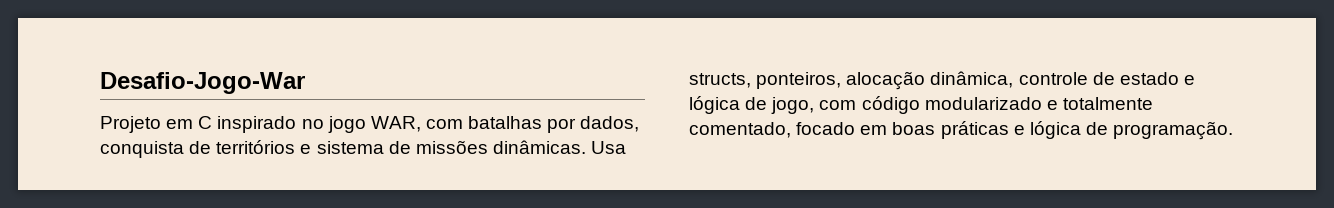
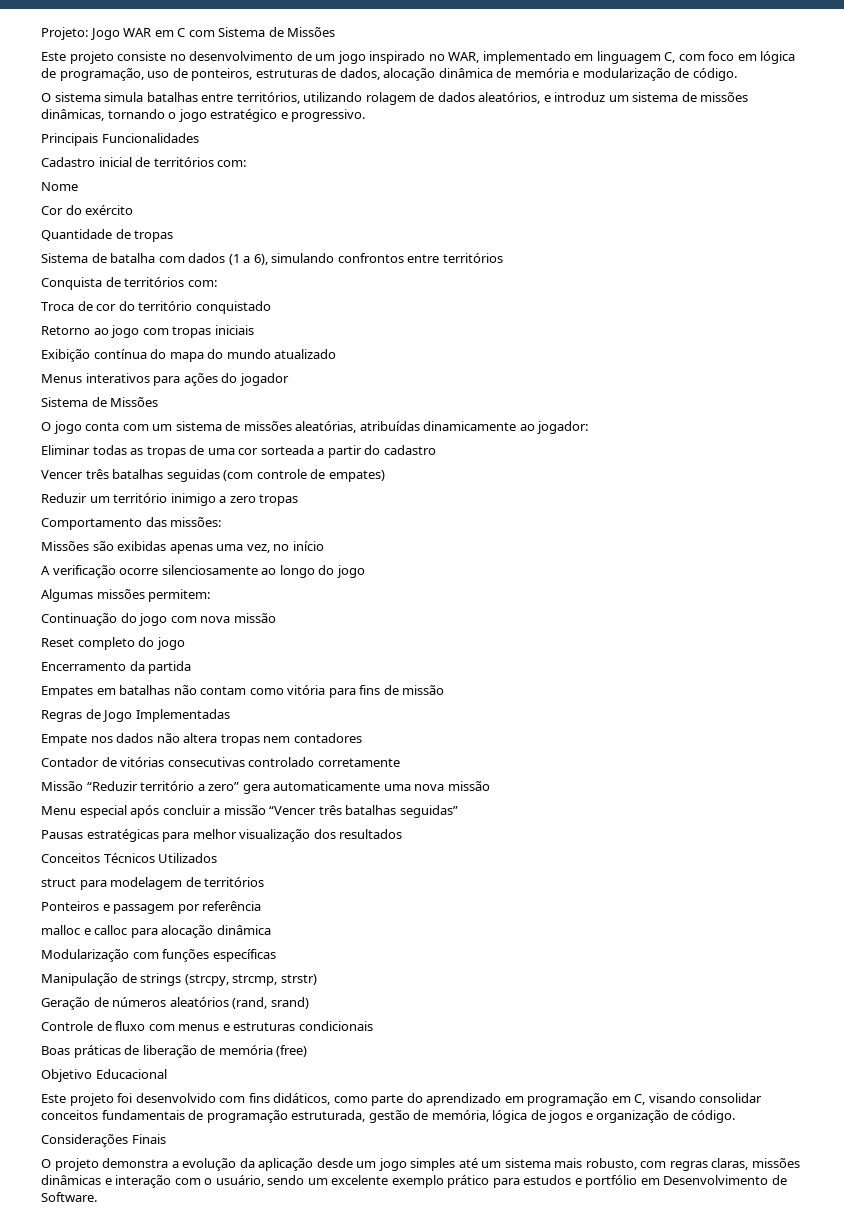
[100,72,305,94] [100,116,640,133] [100,140,627,158] [689,71,1195,90] [689,96,1153,114] [689,121,1234,140] Desafio-Jogo-War // Projeto em C inspirado no jogo WAR, com batalhas por dados, conquista de territórios e sistema de missões dinâmicas. Usa structs, ponteiros, alocação dinâmica, controle de estado e lógica de jogo, com código modularizado e totalmente comentado, focado em boas práticas e lógica de programação. -> [41,27,336,40] [41,51,796,64] [41,68,737,81] [41,92,749,105] [41,109,366,122] [41,133,199,146] [41,157,247,167] [41,182,78,191] [41,205,134,215] [41,229,174,242] [41,253,503,265] [41,277,217,290] [41,301,271,314] [41,325,254,338] [41,349,337,362] [41,373,289,386] [41,397,159,407] [41,421,589,434] [41,445,436,458] [41,469,385,482] [41,493,299,506] [41,517,222,530] [41,541,324,554] [41,565,365,578] [41,589,211,602] [41,613,276,626] [41,637,185,650] [41,661,192,674] [41,685,445,698] [41,709,230,722] [41,733,362,746] [41,757,400,767] [41,781,490,794] [41,805,458,818] [41,829,403,842] [41,853,218,863] [41,877,265,890] [41,901,262,914] [41,925,271,938] [41,949,276,962] [41,973,317,986] [41,997,309,1010] [41,1021,373,1031] [41,1045,308,1058] [41,1069,167,1082] [41,1093,763,1106] [41,1110,736,1123] [41,1134,166,1147] [41,1158,800,1171] [41,1175,787,1188] [41,1192,97,1202] Projeto: Jogo WAR em C com Sistema de Missões // Este projeto consiste no desenvolvimento de um jogo inspirado no WAR, implementado em linguagem C, com foco em lógica de programação, uso de ponteiros, estruturas de dados, alocação dinâmica de memória e modularização de código. // O sistema simula batalhas entre territórios, utilizando rolagem de dados aleatórios, e introduz um sistema de missões dinâmicas, tornando o jogo estratégico e progressivo. // Principais Funcionalidades // Cadastro inicial de territórios com: // Nome // Cor do exército // Quantidade de tropas // Sistema de batalha com dados (1 a 6), simulando confrontos entre territórios // Conquista de territórios com: // Troca de cor do território conquistado // Retorno ao jogo com tropas iniciais // Exibição contínua do mapa do mundo atualizado // Menus interativos para ações do jogador // Sistema de Missões // O jogo conta com um sistema de missões aleatórias, atribuídas dinamicamente ao jogador: // Eliminar todas as tropas de uma cor sorteada a partir do cadastro // Vencer três batalhas seguidas (com controle de empates) // Reduzir um território inimigo a zero tropas // Comportamento das missões: // Missões são exibidas apenas uma vez, no início // A verificação ocorre silenciosamente ao longo do jogo // Algumas missões permitem: // Continuação do jogo com nova missão // Reset completo do jogo // Encerramento da partida // Empates em batalhas não contam como vitória para fins de missão // Regras de Jogo Implementadas // Empate nos dados não altera tropas nem contadores // Contador de vitórias consecutivas controlado corretamente // Missão “Reduzir território a zero” gera automaticamente uma nova missão // Menu especial após concluir a missão “Vencer três batalhas seguidas” // Pausas estratégicas para melhor visualização dos resultados // Conceitos Técnicos Utilizados // struct para modelagem de territórios // Ponteiros e passagem por referência // malloc e calloc para alocação dinâmica // Modularização com funções específicas // Manipulação de strings (strcpy, strcmp, strstr) // Geração de números aleatórios (rand, srand) // Controle de fluxo com menus e estruturas condicionais // Boas práticas de liberação de memória (free) // Objetivo Educacional // Este projeto foi desenvolvido com fins didáticos, como parte do aprendizado em programação em C, visando consolidar conceitos fundamentais de programação estruturada, gestão de memória, lógica de jogos e organização de código. // Considerações Finais // O projeto demonstra a evolução da aplicação desde um jogo simples até um sistema mais robusto, com regras claras, missões dinâmicas e interação com o usuário, sendo um excelente exemplo prático para estudos e portfólio em Desenvolvimento de Software.

